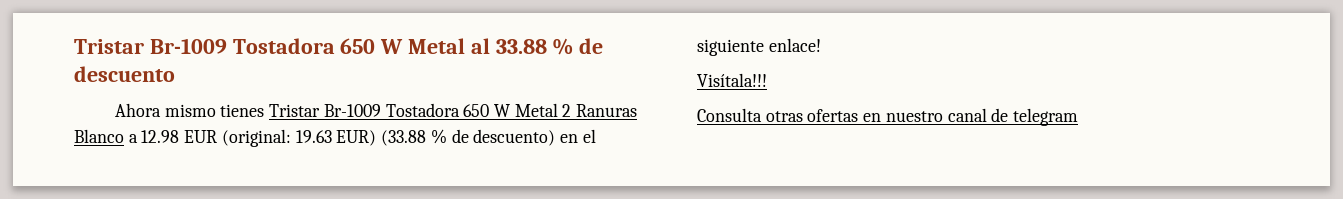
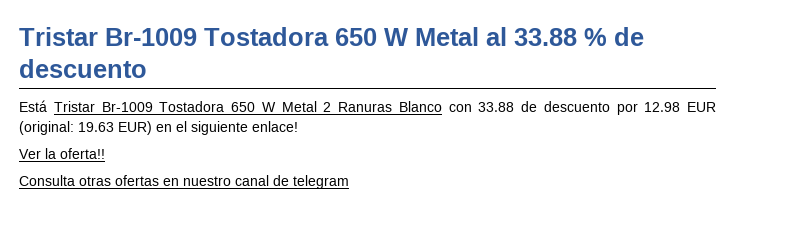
[114,103,265,117] Ahora mismo tienes -> [19,100,47,112] Está
[128,134,138,143] a -> [448,101,638,115] con 33.88 de descuento por
[381,129,556,146] (33.88 % de descuento) -> (152, 128) none
[697,73,767,87] Visítala!!! -> [19,148,105,159] Ver la oferta!!

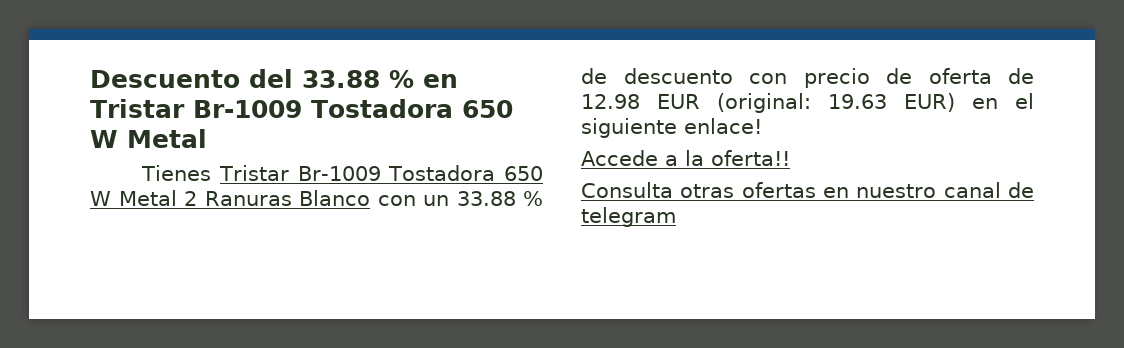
[19,27,644,46] [19,59,147,78] [19,100,47,112] Tristar Br-1009 Tostadora 650 W Metal al 33.88 % de descuento // Está -> [90,69,458,88] [90,99,513,118] [90,129,207,148] [141,165,212,181] Descuento del 33.88 % en Tristar Br-1009 Tostadora 650 W Metal // Tienes
[478,101,638,115] 33.88 de descuento por -> [423,191,543,206] [581,68,1034,88] un 33.88 % de descuento con precio de oferta de
[19,149,41,159] Ver -> [581,150,678,166] Accede a

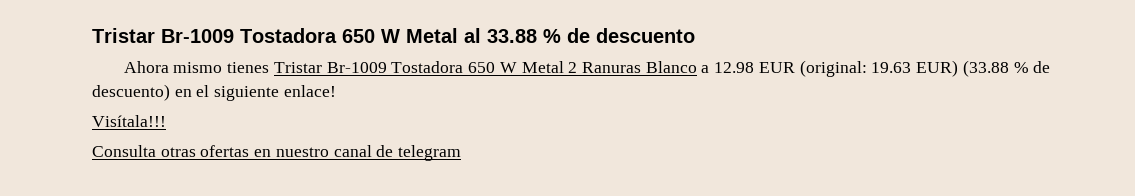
[90,69,458,88] [90,99,513,118] [90,129,207,148] [141,165,212,181] Descuento del 33.88 % en Tristar Br-1009 Tostadora 650 W Metal // Tienes -> [92,28,695,43] [123,61,270,73] Tristar Br-1009 Tostadora 650 W Metal al 33.88 % de descuento // Ahora mismo tienes
[377,191,543,206] [581,68,1034,88] con un 33.88 % de descuento con precio de oferta de -> [701,65,710,73] a
(955, 102) none -> [962,60,1051,77] [92,84,170,101] (33.88 % de descuento)
[581,150,790,166] Accede a la oferta!! -> [92,115,166,127] Visítala!!!

